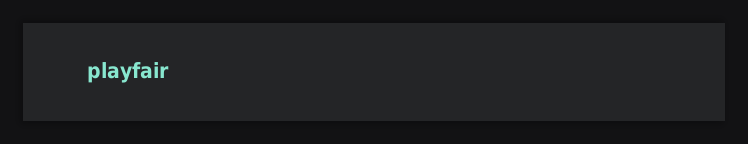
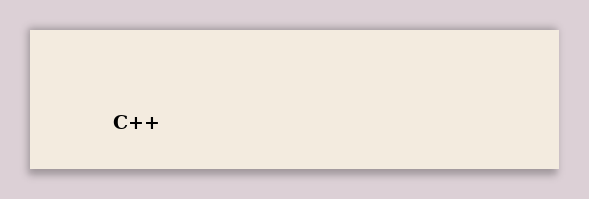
[87,62,169,83] playfair -> [113,115,160,129] C++

